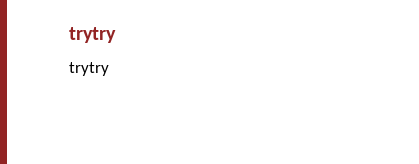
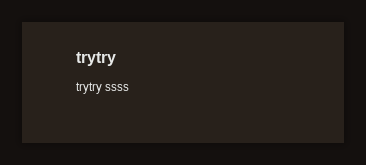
(109, 69) none -> [105,84,130,91] ssss

